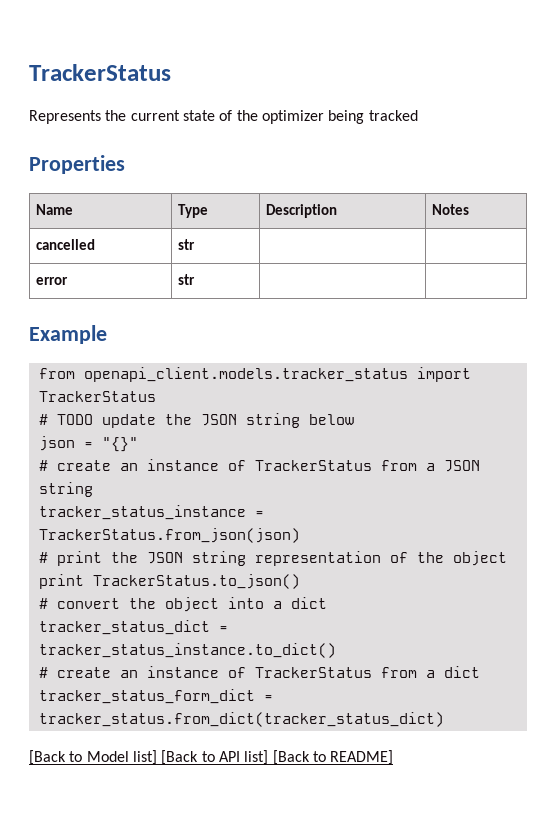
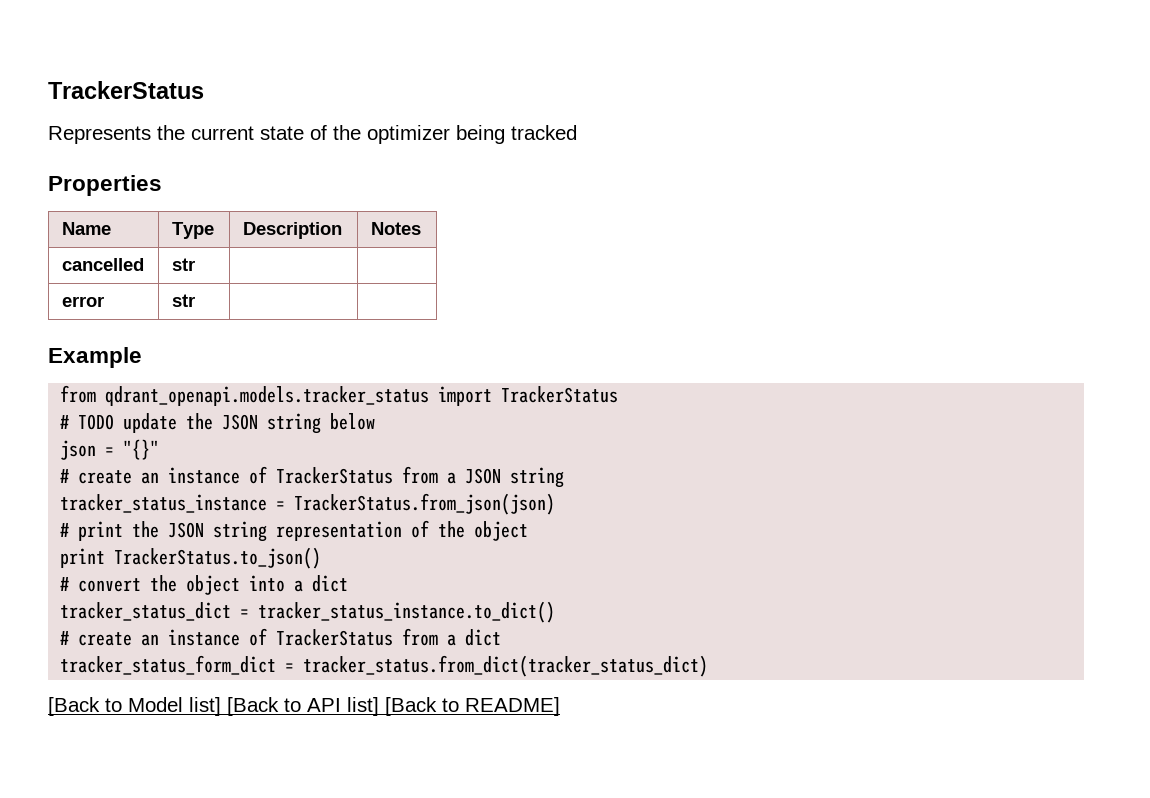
[83,367,408,382] openapi_client.models.tracker_status -> [105,386,430,406] qdrant_openapi.models.tracker_status

